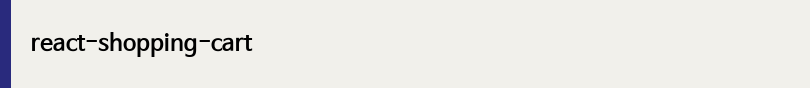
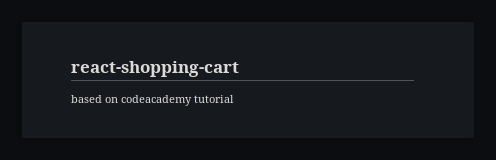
(253, 44) none -> [71,95,234,106] // based on codeacademy tutorial

